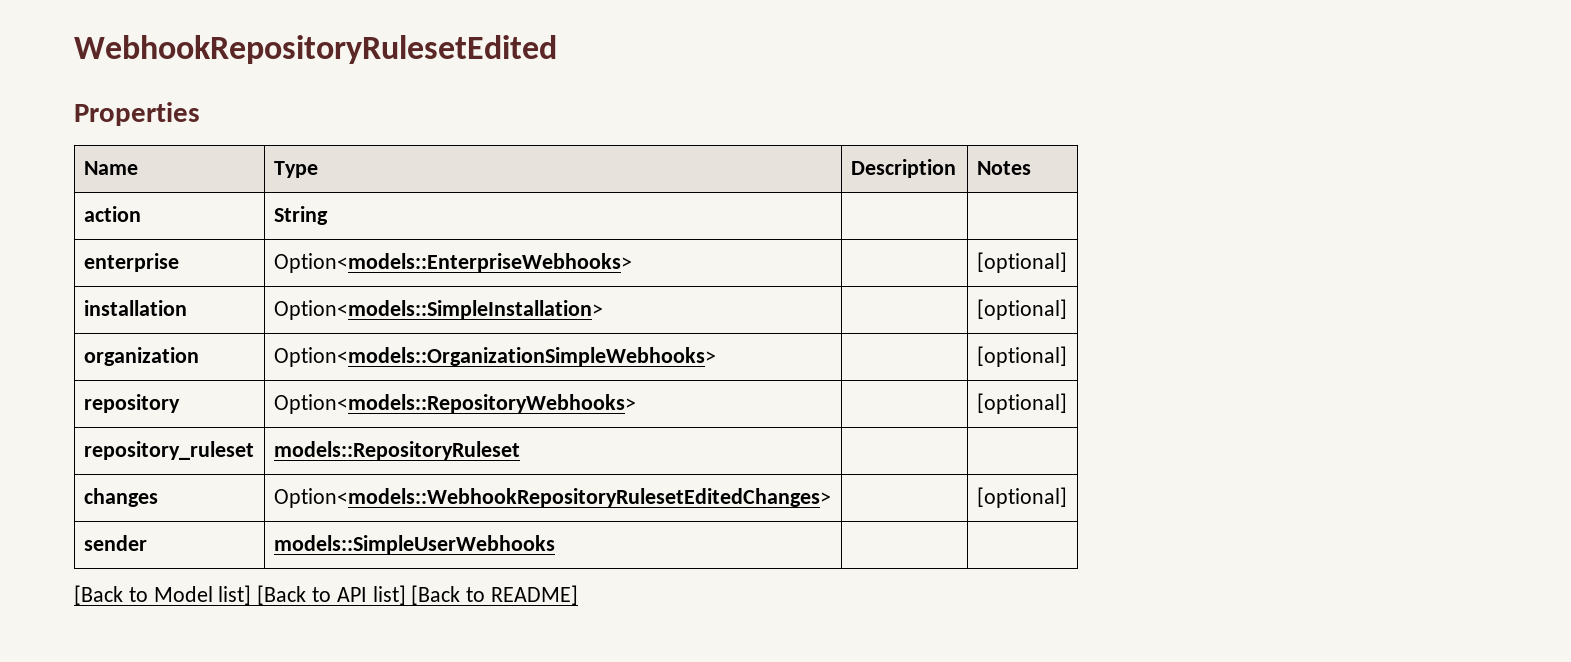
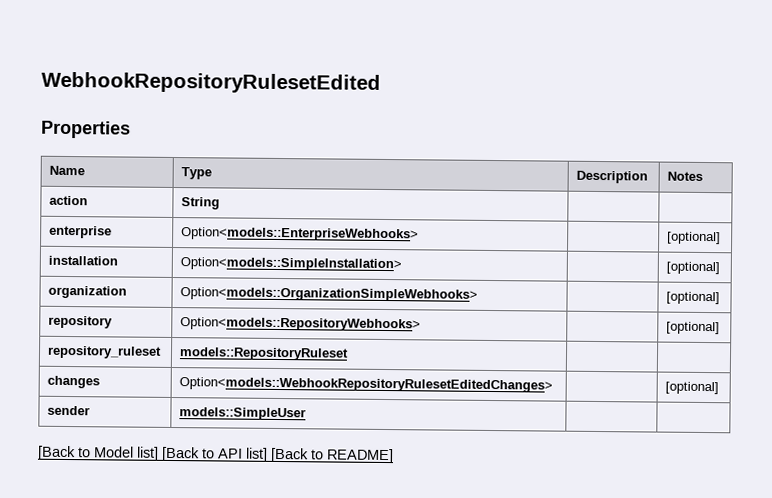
[273,535,555,554] models::SimpleUserWebhooks -> [179,407,307,421] models::SimpleUser

